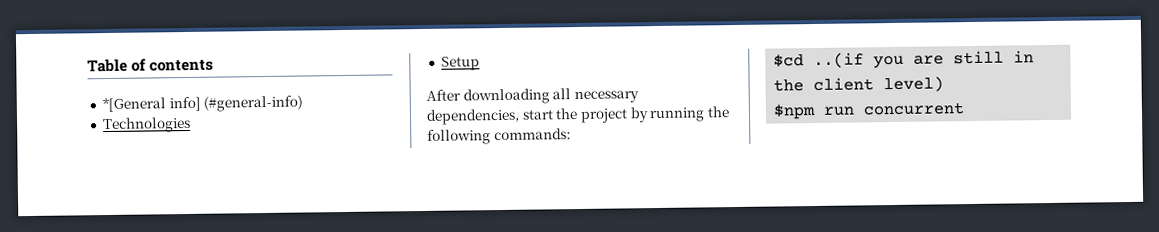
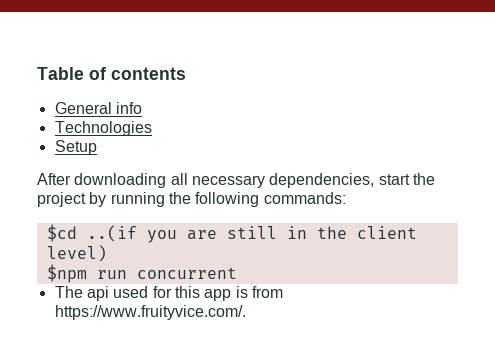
[101,95,304,113] *[General info] (#general-info) -> [54,102,142,114] General info
(966, 109) none -> [54,286,283,301] [54,305,246,320] // The api used for this app is from https://www.fruityvice.com/.

